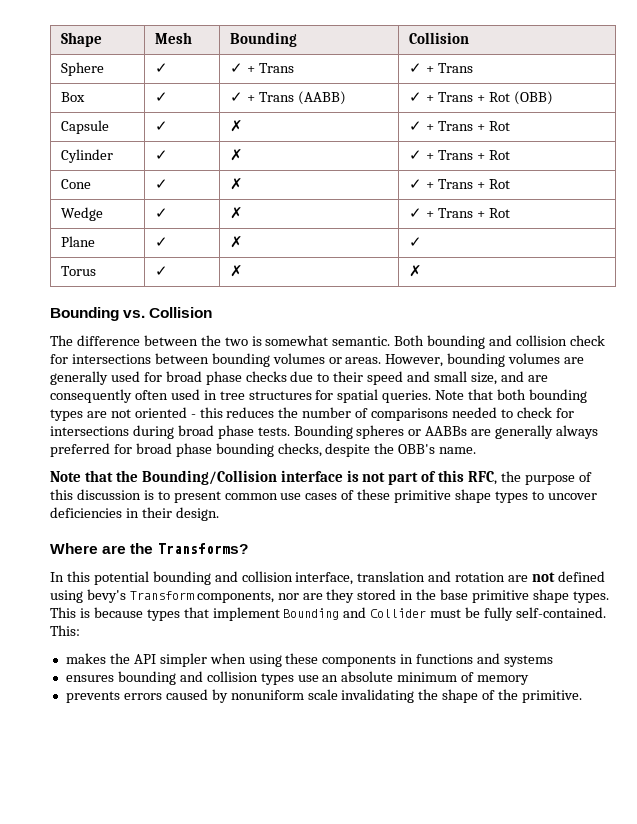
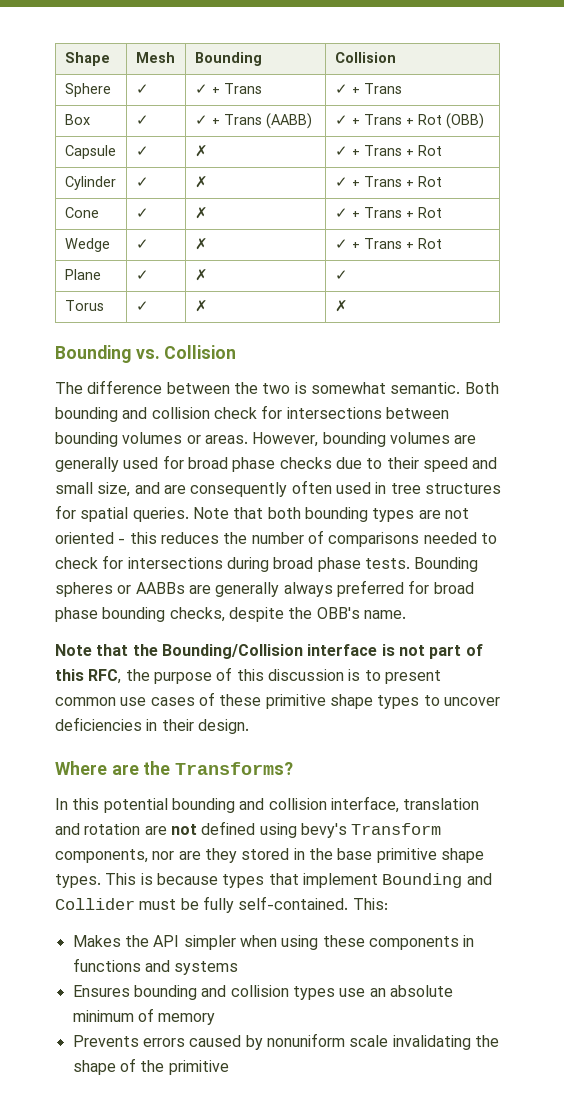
[65,653,106,664] makes -> [72,935,121,947] Makes
[65,675,114,682] ensures -> [72,985,130,997] Ensures
[65,691,120,703] prevents -> [72,1035,139,1047] Prevents
[522,690,583,703] primitive. -> [168,1060,229,1075] primitive

